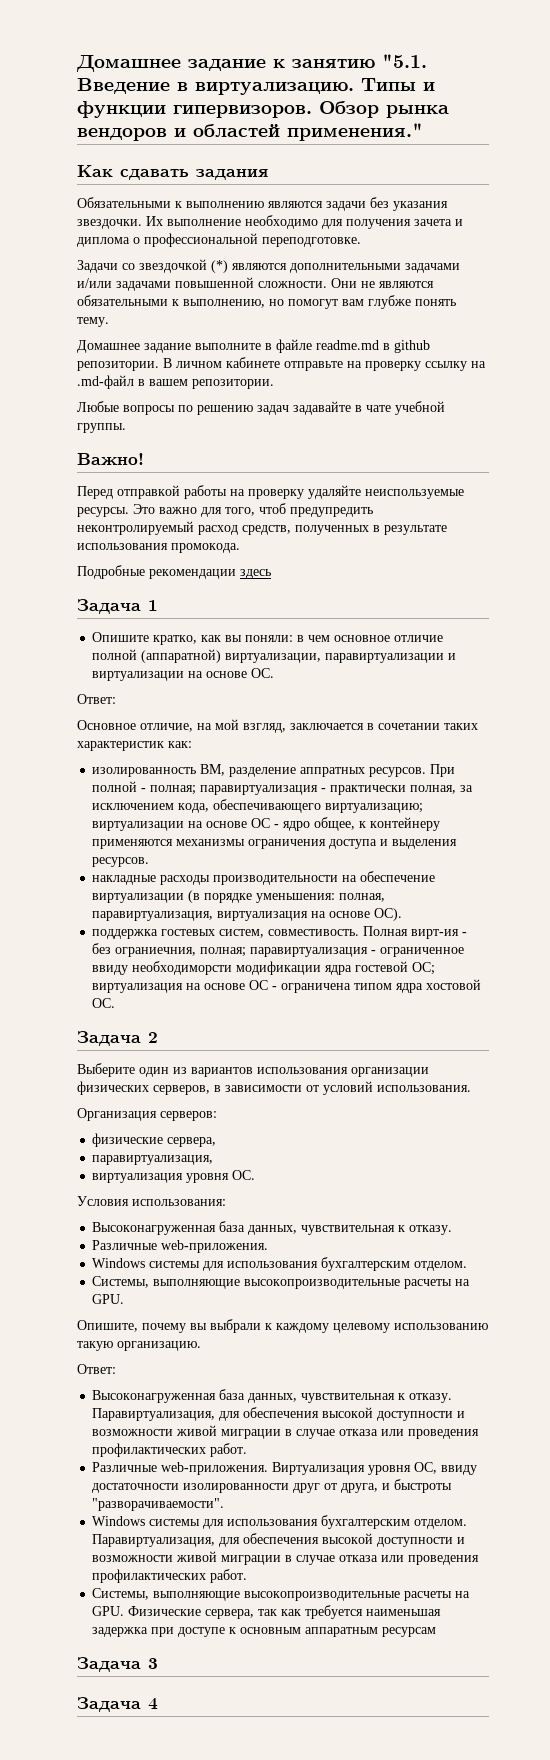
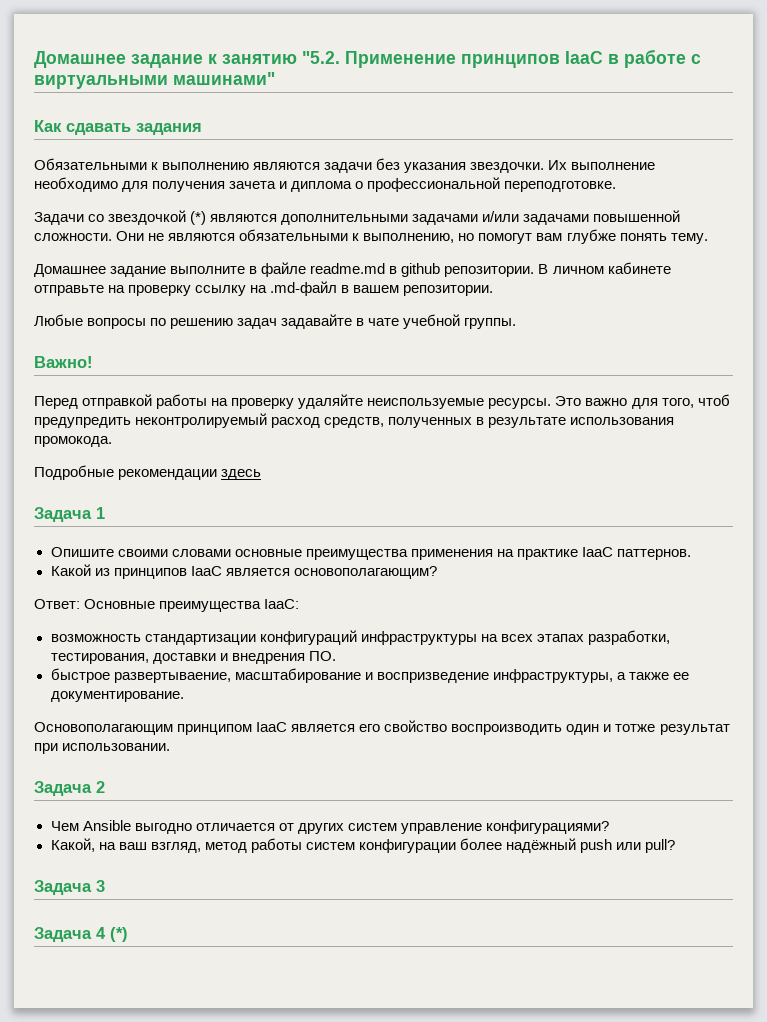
[382,54,427,68] [77,78,435,95] [77,101,449,118] [77,123,423,141] "5.1. Введение в виртуализацию. Типы и функции гипервизоров. Обзор рынка вендоров и областей применения." -> [302,49,701,68] [34,72,275,89] "5.2. Применение принципов IaaC в работе с виртуальными машинами"
[153,635,444,645] [92,649,457,663] [92,668,275,681] [77,694,116,704] [77,719,478,733] [77,741,192,751] [92,764,456,777] [92,781,474,795] [92,799,424,813] [92,817,441,831] [92,839,458,849] [92,857,150,867] [92,871,436,885] [92,890,386,903] [92,908,403,921] [92,926,468,939] [92,943,465,957] [92,961,436,975] [92,979,482,993] [92,998,116,1008] [77,1031,158,1046] [77,1063,429,1077] [77,1081,471,1095] [77,1108,217,1121] [92,1133,217,1147] [92,1155,214,1165] [92,1170,256,1183] [77,1196,226,1206] [92,1221,453,1235] [92,1240,269,1253] [92,1257,468,1271] [92,1276,471,1289] [92,1294,125,1304] [77,1319,488,1333] [77,1341,201,1351] [77,1364,116,1374] [92,1389,453,1403] [92,1407,466,1421] [92,1425,480,1439] [92,1443,248,1457] [92,1462,478,1475] [92,1479,453,1493] [92,1498,225,1511] [92,1515,468,1529] [92,1533,466,1547] [92,1551,480,1565] [92,1569,248,1583] [92,1588,471,1601] [92,1605,442,1619] [92,1627,437,1637] кратко, как вы поняли: в чем основное отличие полной (аппаратной) виртуализации, паравиртуализации и виртуализации на основе ОС. // Ответ: // Основное отличие, на мой взгляд, заключается в сочетании таких характеристик как: // изолированность ВМ, разделение аппратных ресурсов. При полной - полная; паравиртуализация - практически полная, за исключением кода, обеспечивающего виртуализацию; виртуализации на основе ОС - ядро общее, к контейнеру применяются механизмы ограничения доступа и выделения ресурсов. // накладные расходы производительности на обеспечение виртуализации (в порядке уменьшения: полная, паравиртуализация, виртуализация на основе ОС). // поддержка гостевых систем, совместивость. Полная вирт-ия - без ограниечния, полная; паравиртуализация - ограниченное ввиду необходиморсти модификации ядра гостевой ОС; виртуализация на основе ОС - ограничена типом ядра хостовой ОС. // Задача 2 // Выберите один из вариантов использования организации физических серверов, в зависимости от условий использования. // Организация серверов: // физические сервера, // паравиртуализация, // виртуализация уровня ОС. // Условия использования: // Высоконагруженная база данных, чувствительная к отказу. // Различные web-приложения. // Windows системы для использования бухгалтерским отделом. // Системы, выполняющие высокопроизводительные расчеты на GPU. // Опишите, почему вы выбрали к каждому целевому использованию такую организацию. // Ответ: // Высоконагруженная база данных, чувствительная к отказу. Паравиртуализация, для обеспечения высокой доступности и возможности живой миграции в случае отказа или проведения профилактических работ. // Различные web-приложения. Виртуализация уровня ОС, ввиду достаточности изолированности друг от друга, и быстроты "разворачиваемости". // Windows системы для использования бухгалтерским отделом. Паравиртуализация, для обеспечения высокой доступности и возможности живой миграции в случае отказа или проведения профилактических работ. // Системы, выполняющие высокопроизводительные расчеты на GPU. Физические сервера, так как требуется наименьшая задержка при доступе к основным аппаратным ресурсам -> [117,547,691,560] [50,564,437,579] [34,599,300,612] [50,630,670,645] [50,651,336,664] [50,668,689,683] [50,691,184,702] [34,720,730,735] [34,743,171,754] [34,781,105,796] [50,820,609,834] [50,838,676,853] своими словами основные преимущества применения на практике IaaC паттернов. // Какой из принципов IaaC является основополагающим? // Ответ: Основные преимущества IaaC: // возможность стандартизации конфигураций инфраструктуры на всех этапах разработки, тестирования, доставки и внедрения ПО. // быстрое развертываение, масштабирование и воспризведение инфраструктуры, а также ее документирование. // Основополагающим принципом IaaC является его свойство воспроизводить один и тотже результат при использовании. // Задача 2 // Чем Ansible выгодно отличается от других систем управление конфигурациями? // Какой, на ваш взгляд, метод работы систем конфигурации более надёжный push или pull?
(158, 1704) none -> [110,927,128,942] (*)

